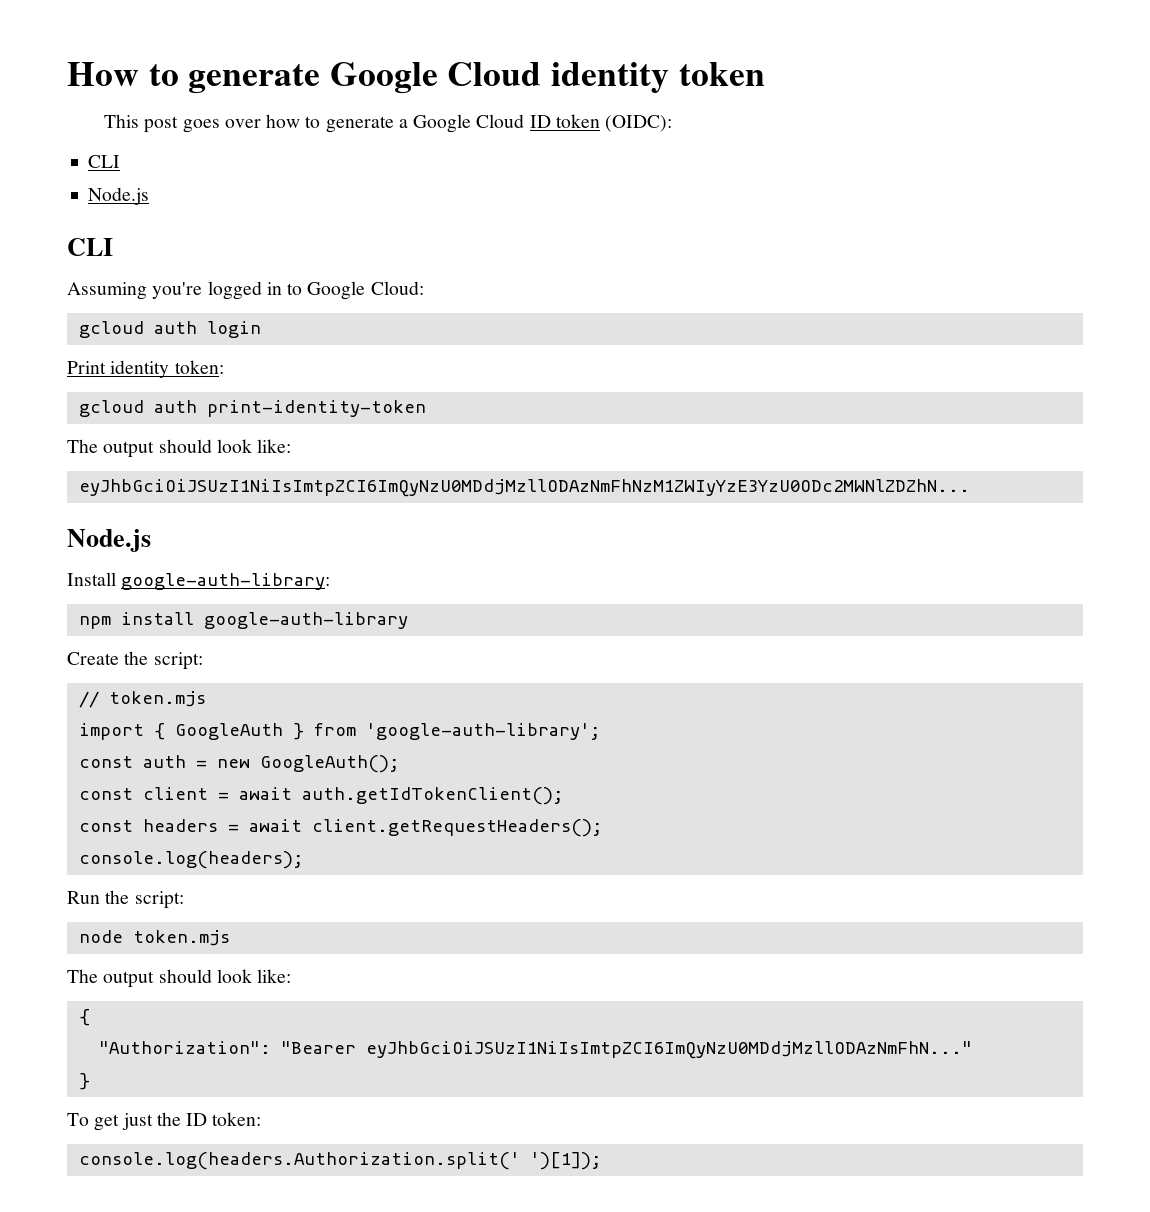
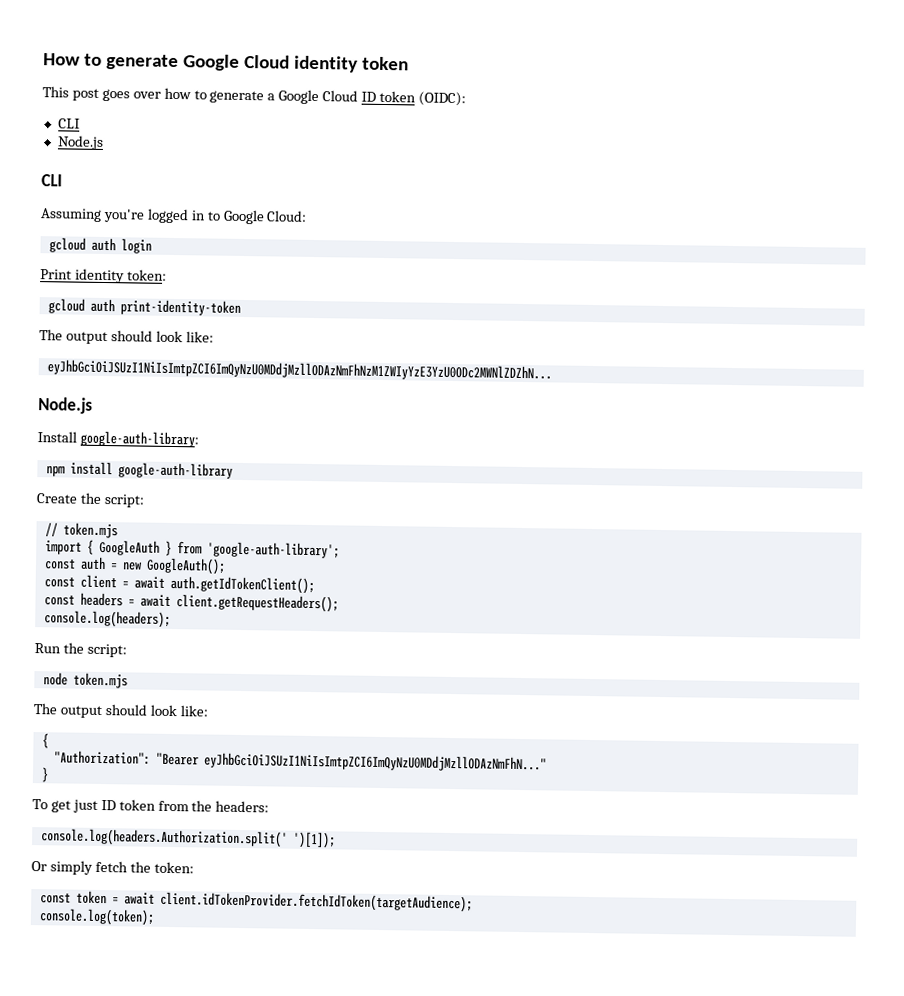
[156,1112,262,1126] [78,1152,601,1170] the ID token: // console.log(headers.Authorization.split(' ')[1]); -> [100,799,270,813] [40,828,336,849] [31,860,194,875] [39,890,473,913] [38,908,155,926] ID token from the headers: // console.log(headers.Authorization.split(' ')[1]); // Or simply fetch the token: // const token = await client.idTokenProvider.fetchIdToken(targetAudience); // console.log(token);

